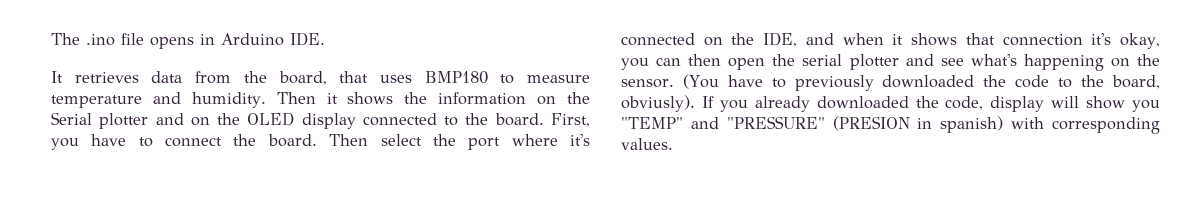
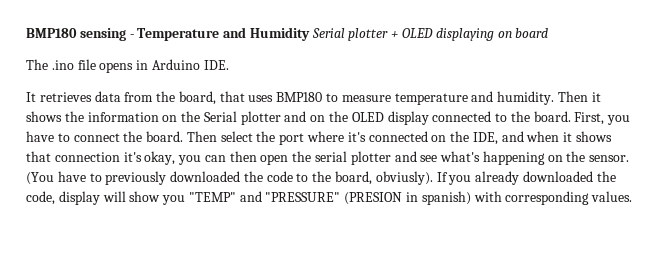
(51, 39) none -> [26,27,549,41] BMP180 sensing - Temperature and Humidity Serial plotter + OLED displaying on board //

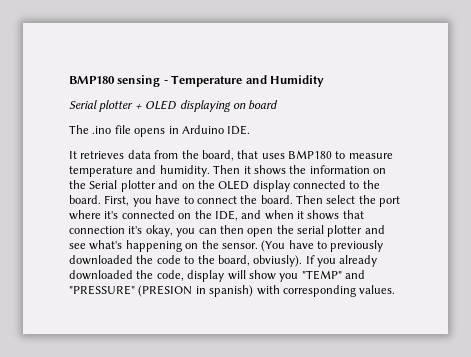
(310, 34) none -> (324, 81) //

